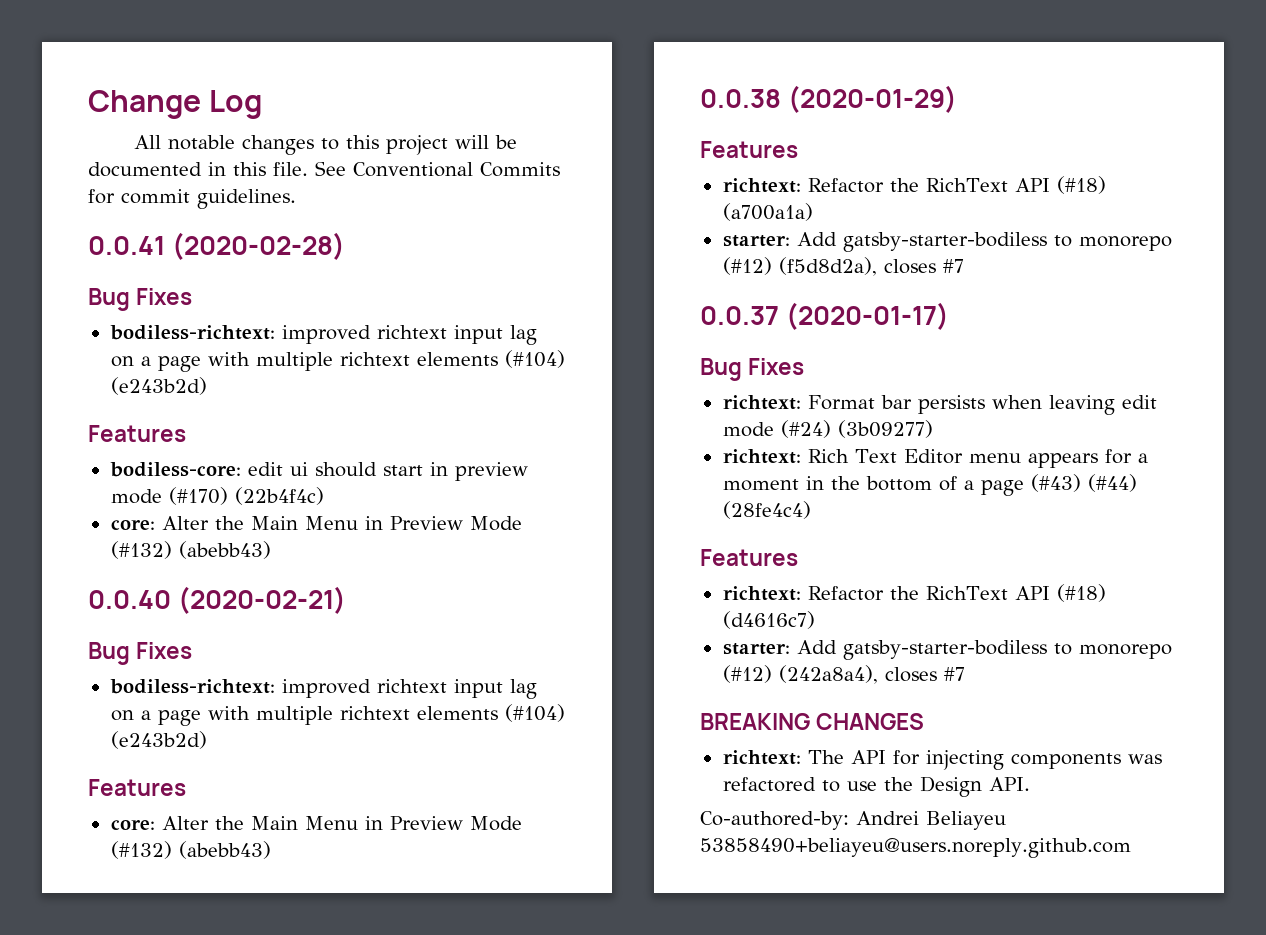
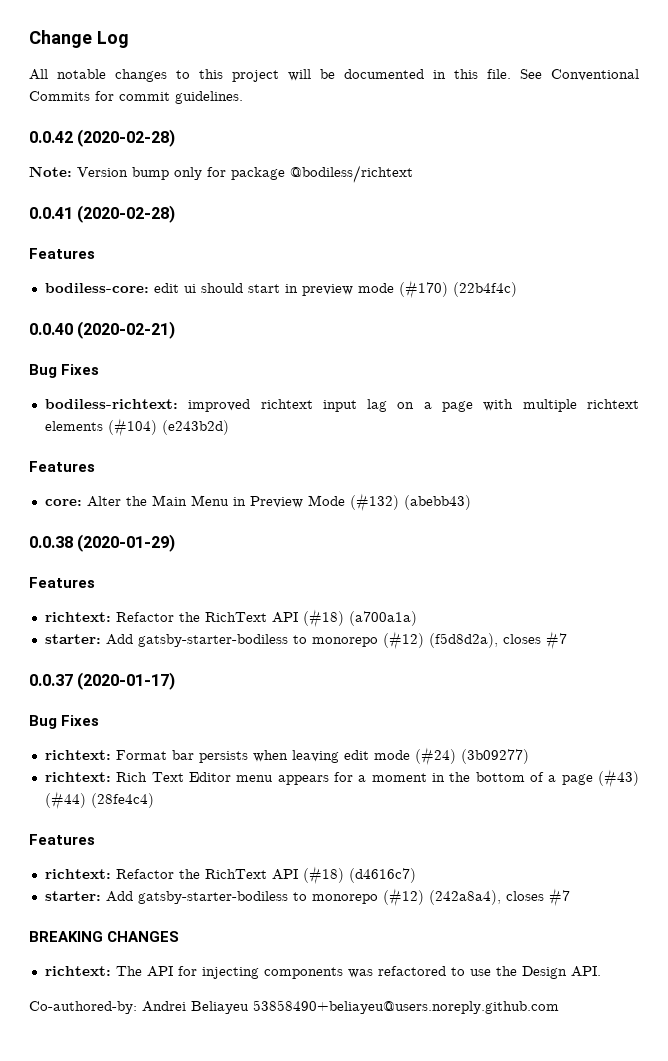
[88,232,346,260] [88,288,193,311] [109,325,537,345] [110,350,565,372] [110,377,207,395] 0.0.41 (2020-02-28) // Bug Fixes // bodiless-richtext: improved richtext input lag on a page with multiple richtext elements (#104) (e243b2d) -> [29,129,176,147] [29,165,413,183] [29,205,176,223] 0.0.42 (2020-02-28) // Note: Version bump only for package @bodiless/richtext // 0.0.41 (2020-02-28)
[110,516,522,531] [110,541,271,559] // core: Alter the Main Menu in Preview Mode (#132) (abebb43) -> (517, 289) none

